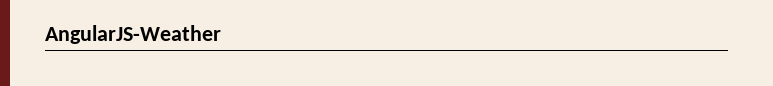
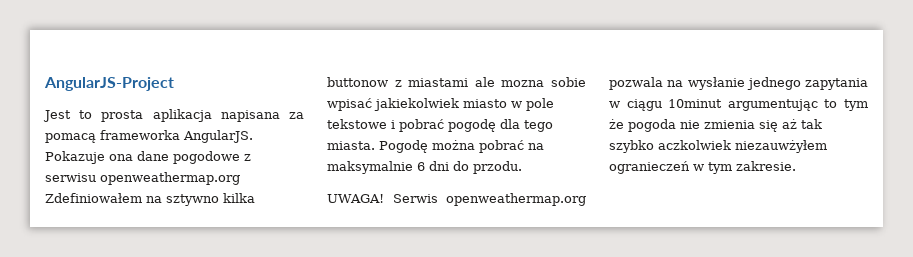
[45,25,221,44] AngularJS-Weather -> [44,77,174,91] [43,109,304,122] [45,130,253,143] [45,151,251,164] [45,172,240,185] [45,193,255,206] [327,77,586,87] [327,98,554,111] [327,119,553,132] [327,140,544,153] [327,161,522,174] [327,193,586,206] [609,77,868,90] [609,99,868,111] [609,119,822,132] [609,140,827,153] [609,161,796,174] AngularJS-Project // Jest to prosta aplikacja napisana za pomacą frameworka AngularJS. Pokazuje ona dane pogodowe z serwisu openweathermap.org Zdefiniowałem na sztywno kilka buttonow z miastami ale mozna sobie wpisać jakiekolwiek miasto w pole tekstowe i pobrać pogodę dla tego miasta. Pogodę można pobrać na maksymalnie 6 dni do przodu. // UWAGA! Serwis openweathermap.org pozwala na wysłanie jednego zapytania w ciągu 10minut argumentując to tym że pogoda nie zmienia się aż tak szybko aczkolwiek niezauwżyłem ogranieczeń w tym zakresie.

